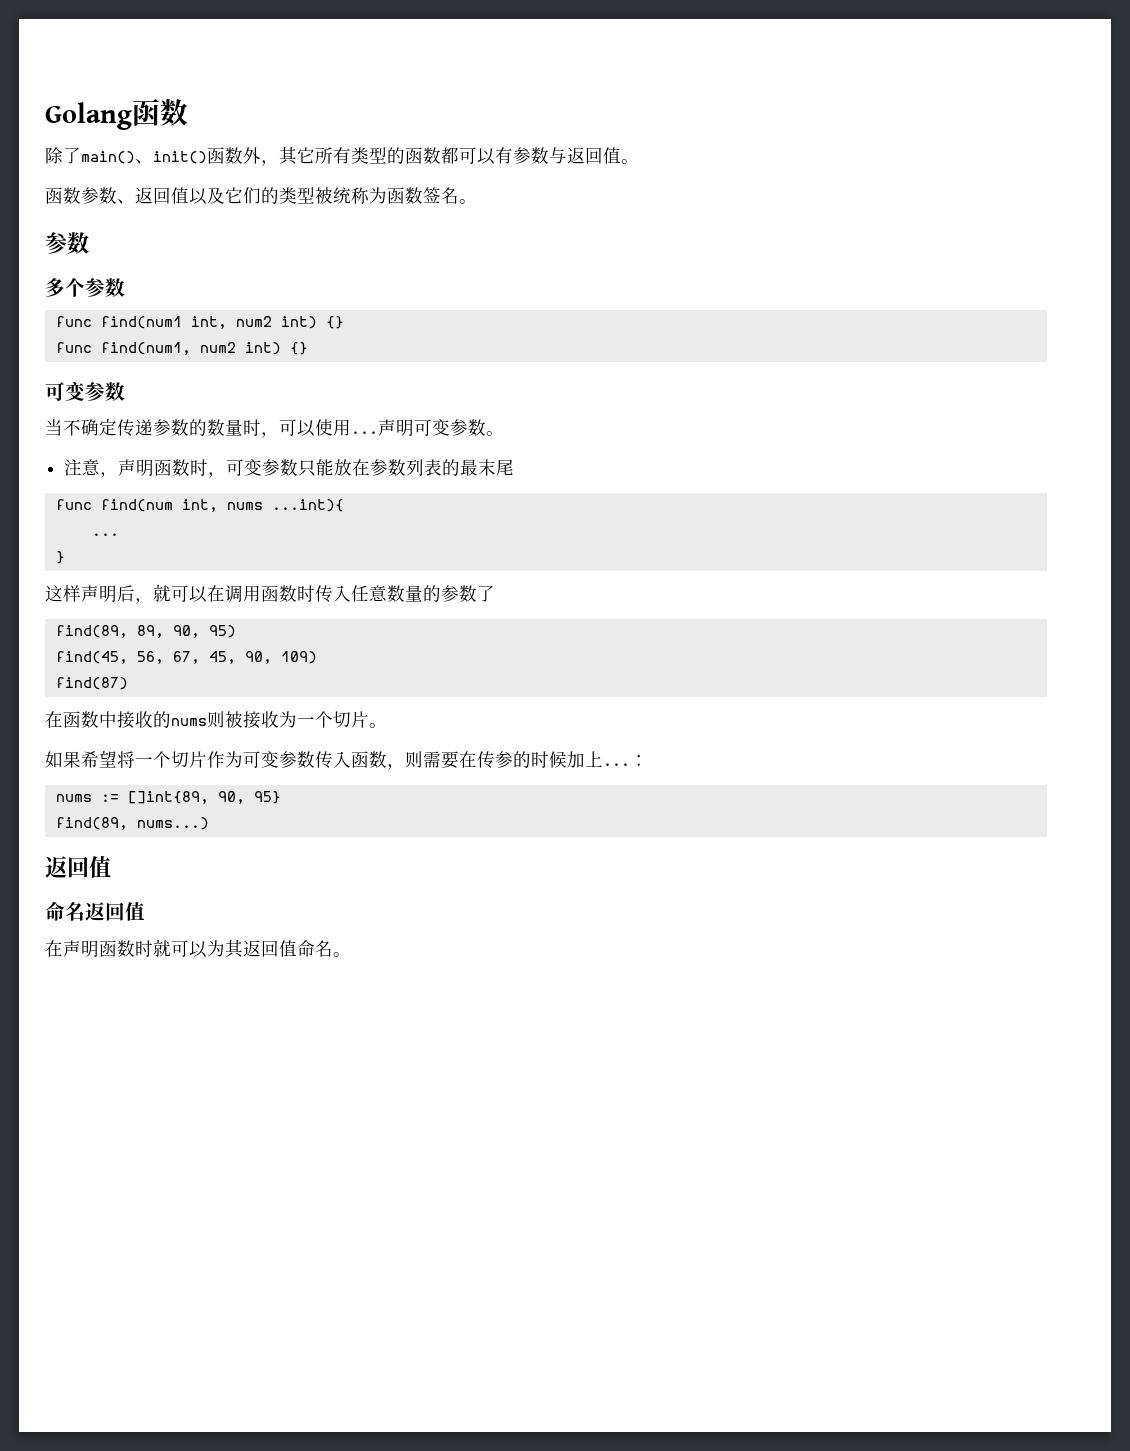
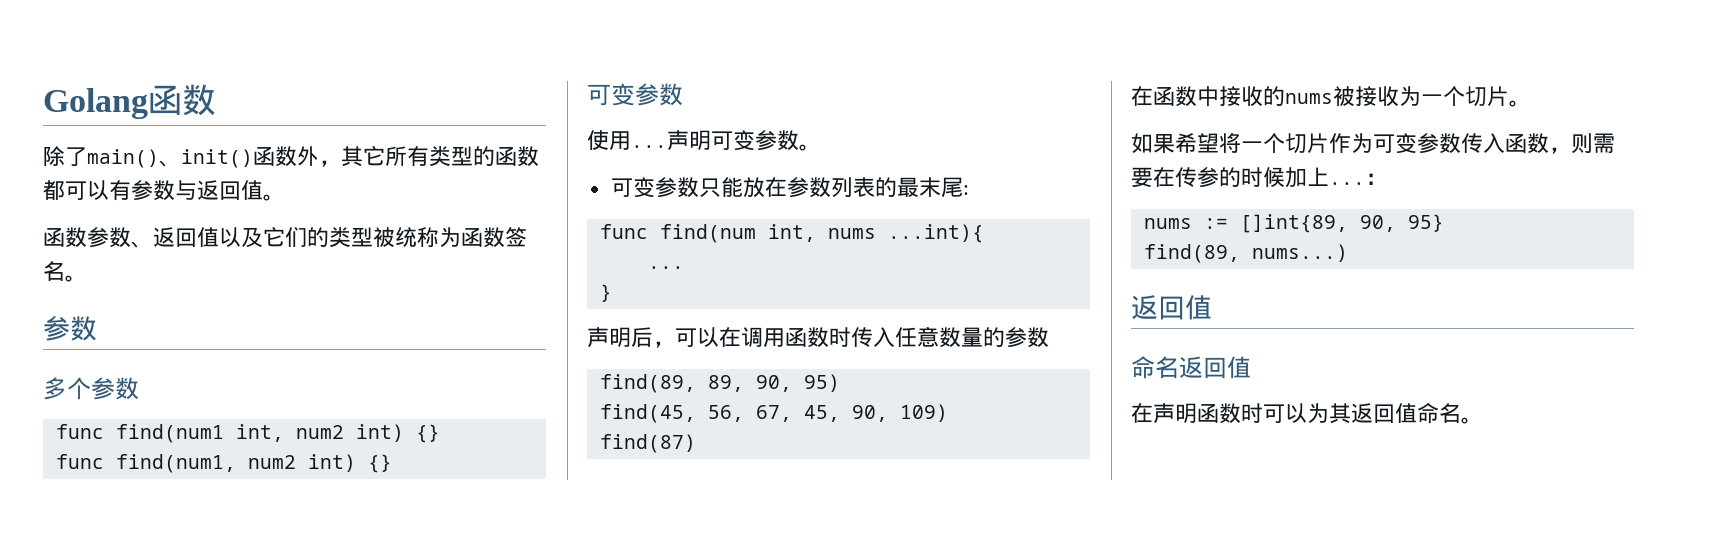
[45,418,315,438] 当不确定传递参数的数量时，可以 -> (683, 94) none
[64,459,227,478] 注意，声明函数时， -> (821, 147) none
(515, 467) none -> [962,185,969,195] :
[45,585,81,602] 这样 -> (612, 293) none
[153,584,171,602] 就 -> (675, 344) none
[477,585,495,602] 了 -> (1049, 337) none
[207,711,225,728] 则 -> (1333, 98) none
[153,939,171,957] 就 -> (1263, 413) none

